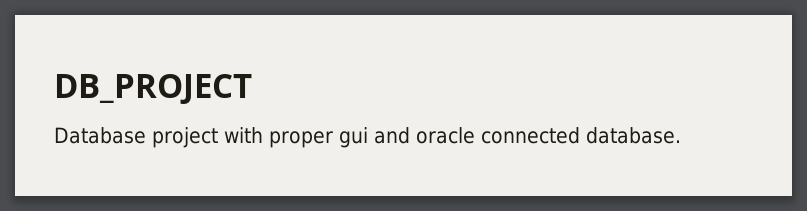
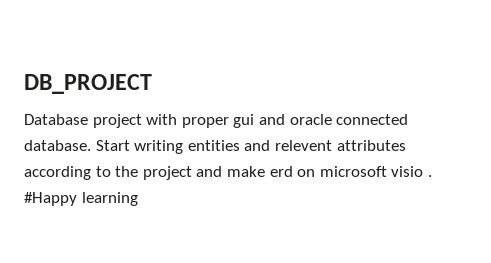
(681, 135) none -> [95,140,406,154] [24,166,432,180] [24,192,138,206] Start writing entities and relevent attributes according to the project and make erd on microsoft visio . #Happy learning

